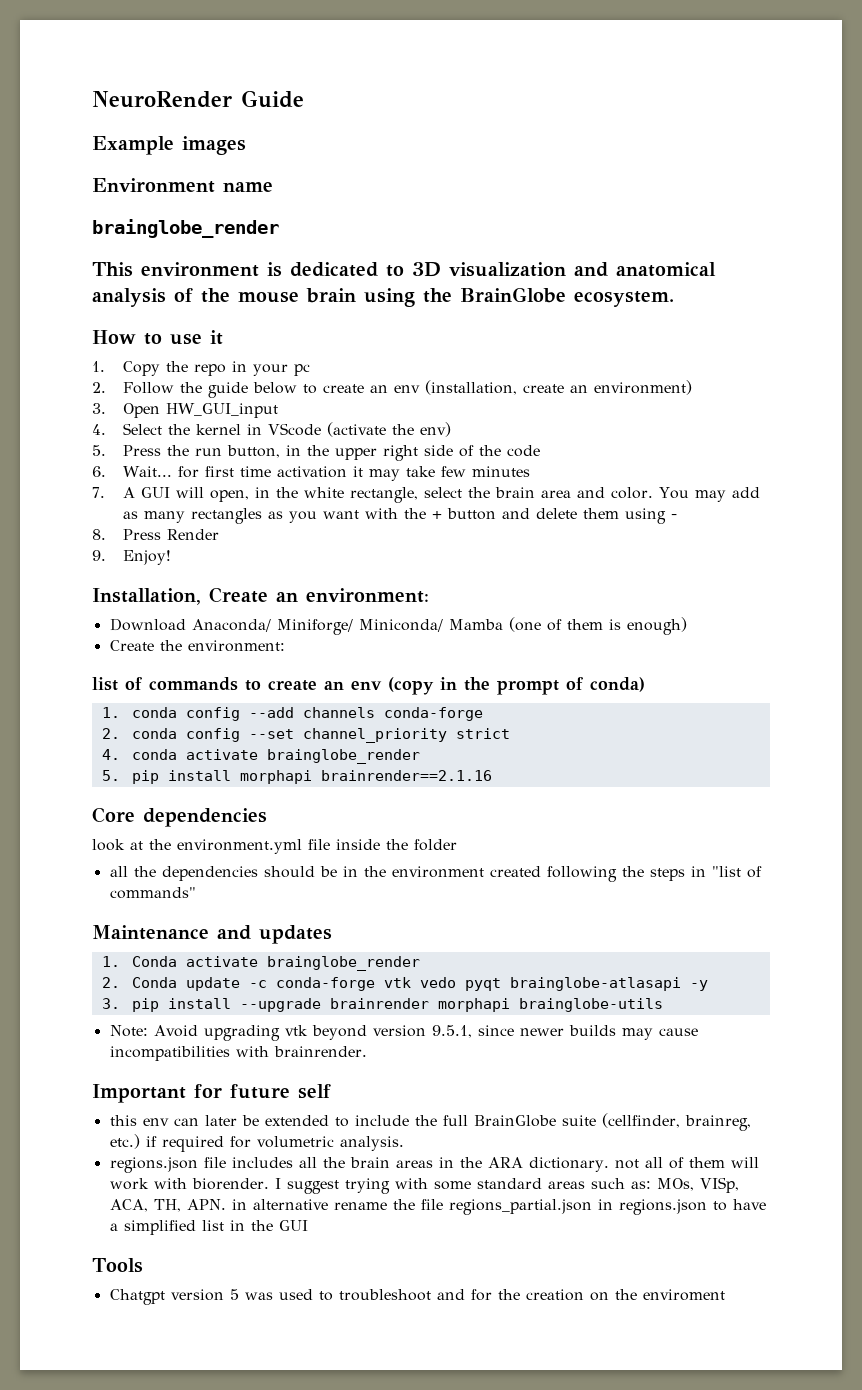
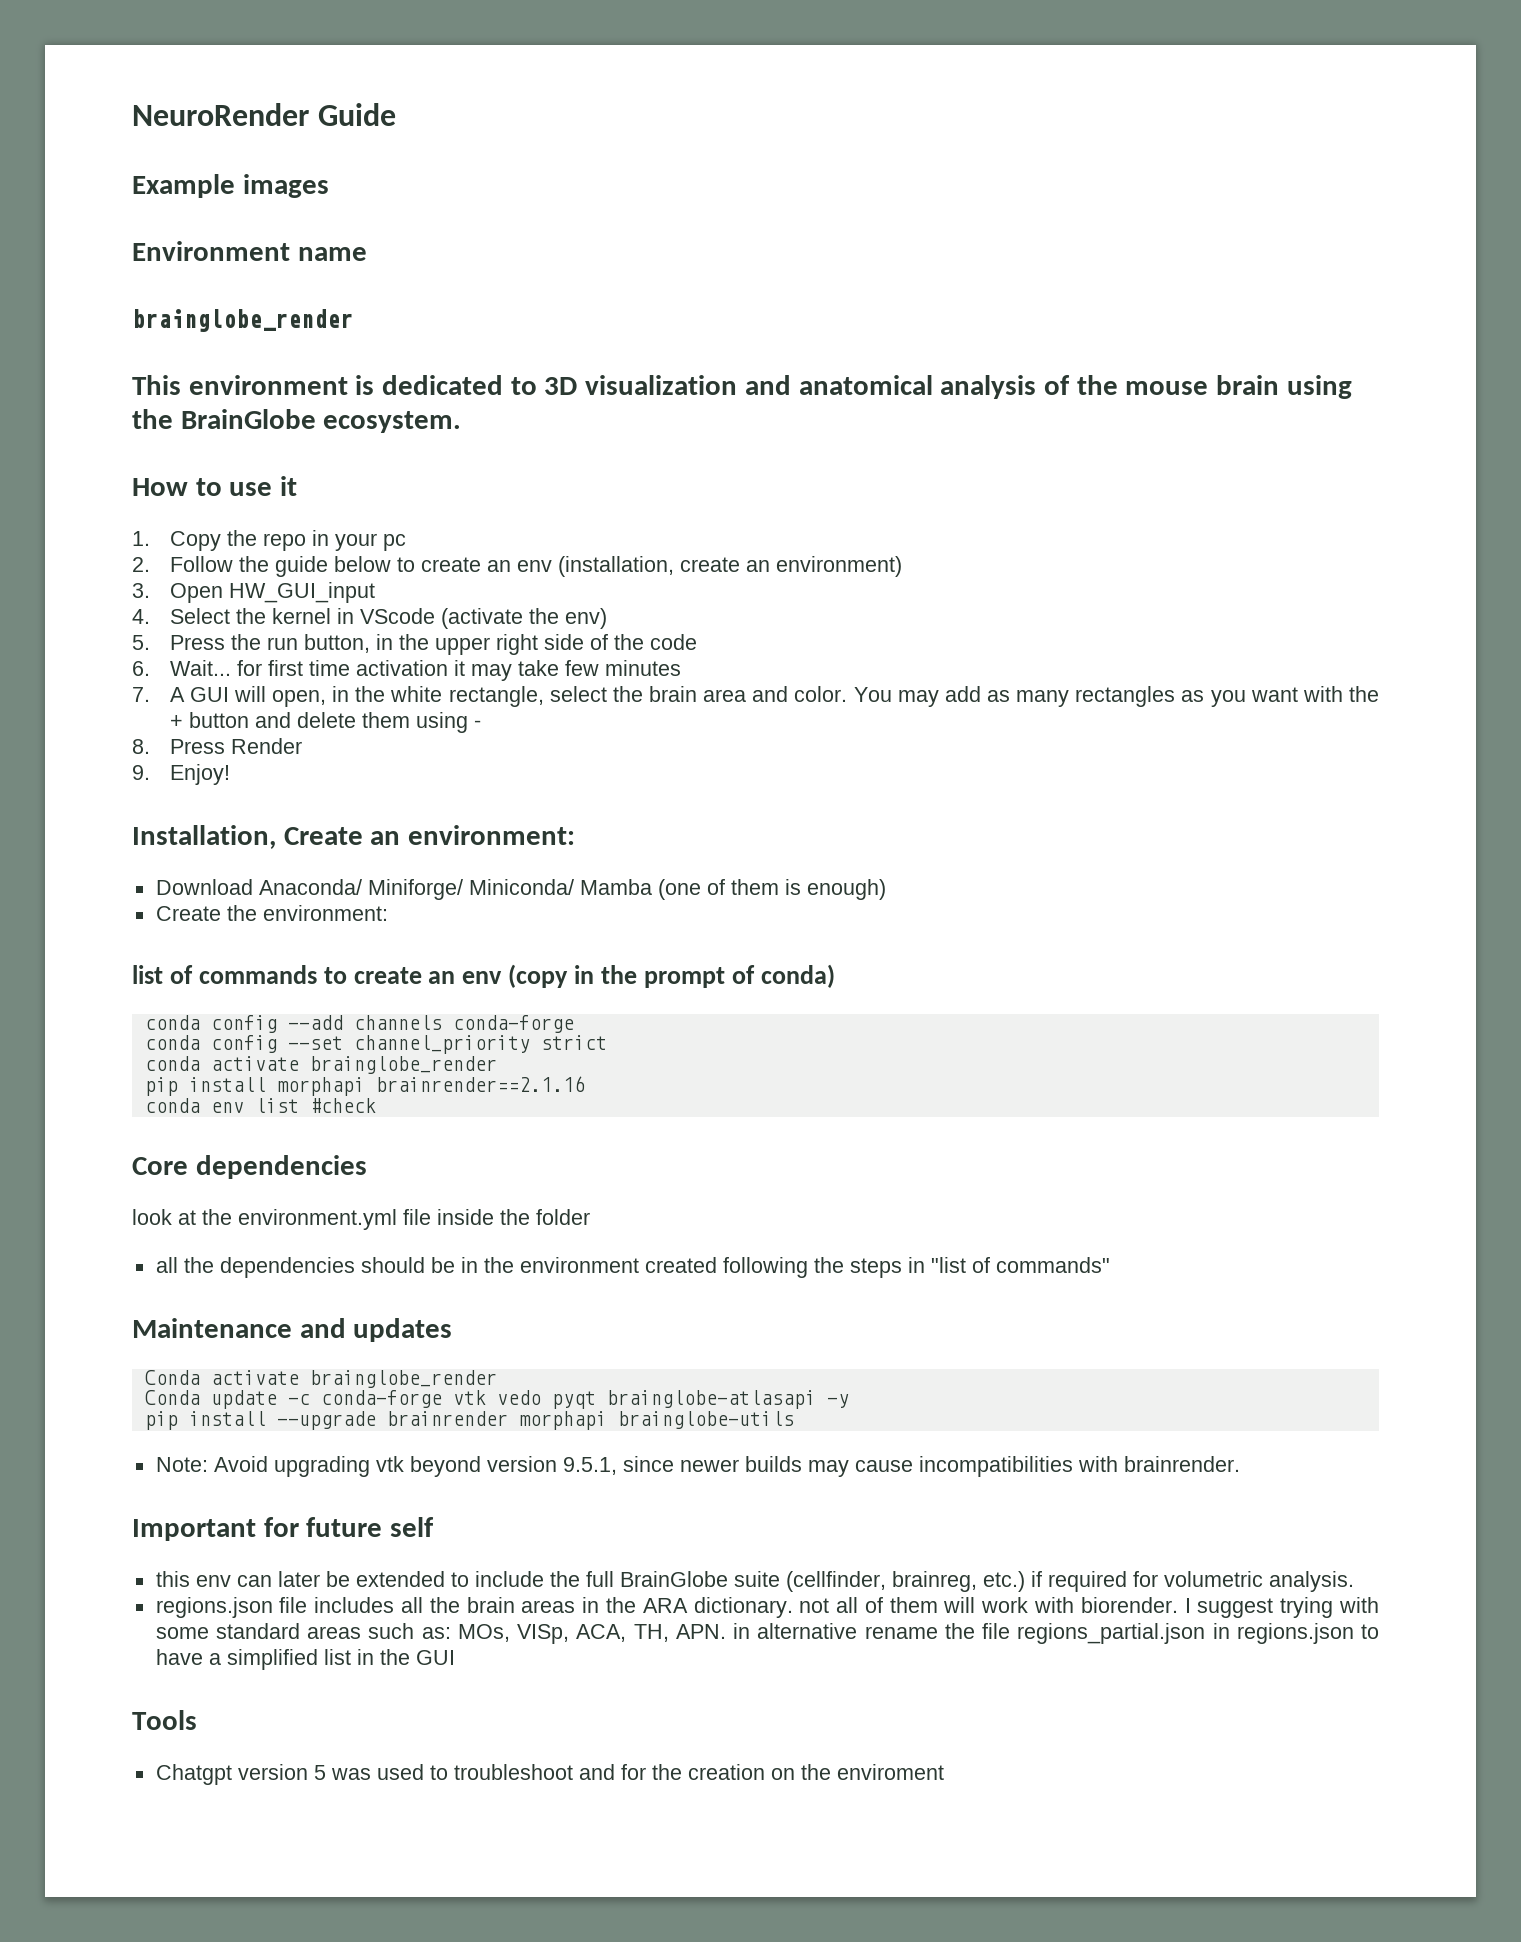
[101,707,120,718] 1. -> (835, 976) none
[101,728,120,739] 2. -> (574, 1024) none
[101,749,120,760] 4. -> (607, 1042) none
[101,770,120,781] 5. -> (497, 1065) none
(493, 775) none -> [144,1098,376,1113] // conda env list #check
[101,956,120,967] 1. -> (453, 1330) none
[101,977,120,988] 2. -> (497, 1379) none
[101,998,120,1009] 3. -> (849, 1401) none

